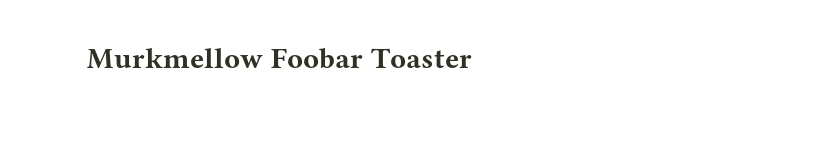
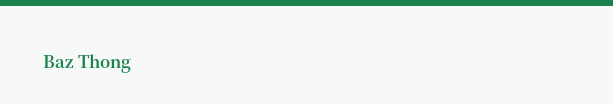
[87,48,472,69] Murkmellow Foobar Toaster -> [43,54,132,73] Baz Thong

